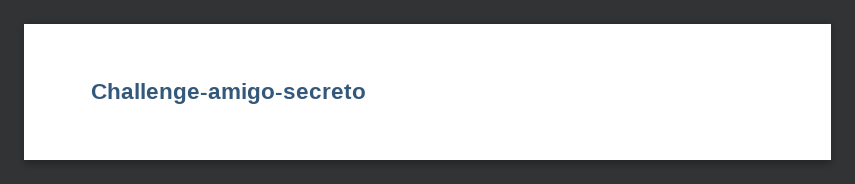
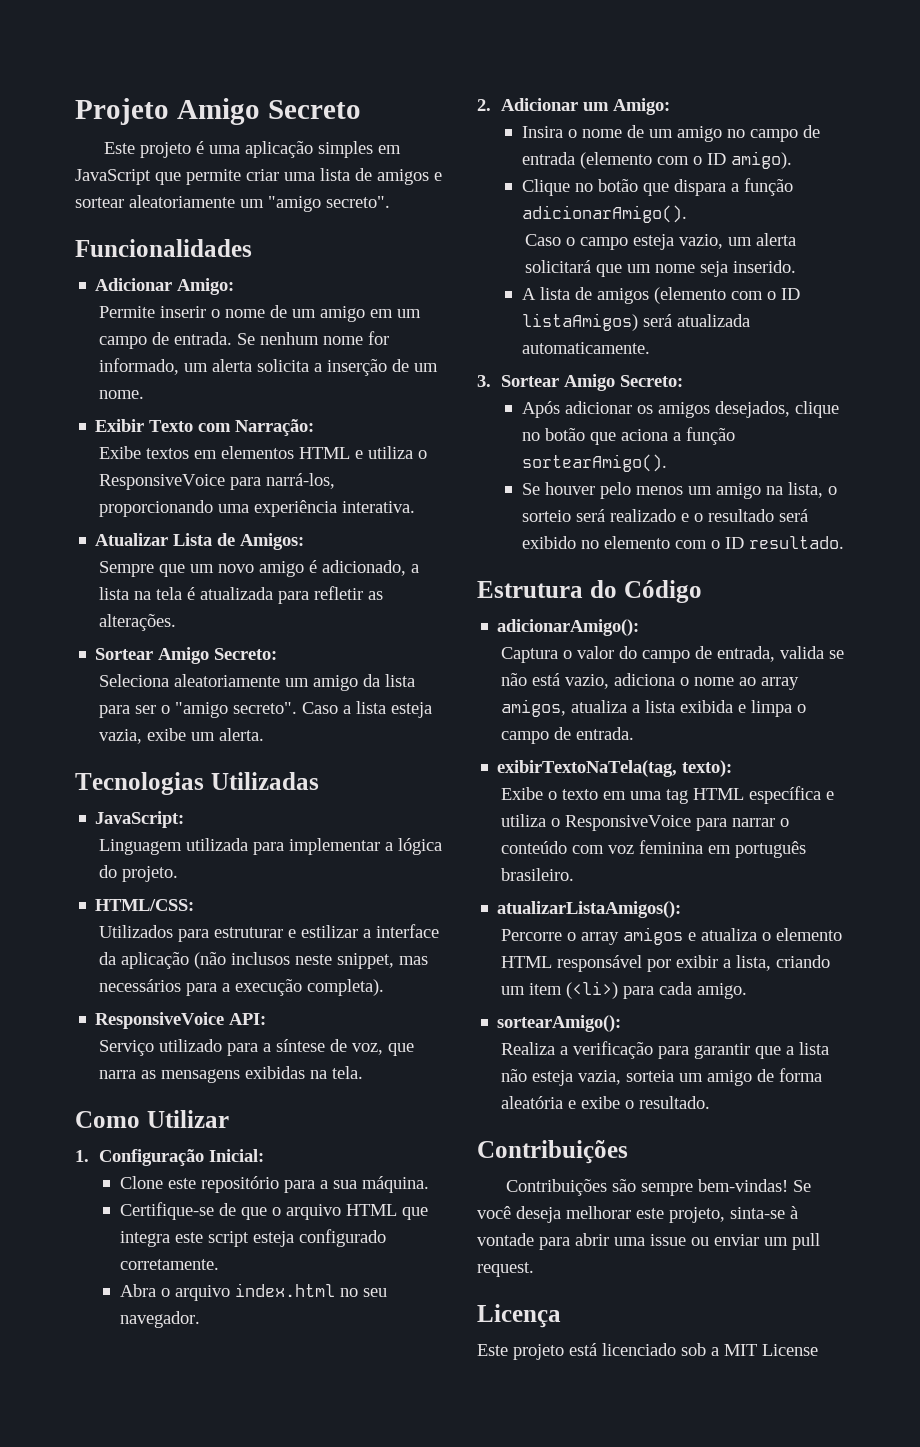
[91,83,366,104] Challenge-amigo-secreto -> [75,98,361,125] [103,141,401,158] [75,168,442,185] [75,195,390,212] [75,239,252,257] [95,278,235,295] [99,305,422,322] [99,331,390,349] [99,358,439,376] [99,390,145,399] [95,419,315,436] [99,446,428,459] [99,473,336,490] [99,500,416,517] [95,533,305,550] [99,560,420,577] [99,586,384,604] [99,614,177,631] [95,647,278,664] [99,674,416,691] [99,701,433,718] [99,728,265,744] [75,772,319,795] [95,811,185,828] [99,838,443,855] [99,865,179,882] [95,899,195,911] [99,924,440,942] [99,952,429,969] [99,979,385,996] [95,1012,267,1029] [99,1039,415,1056] [99,1066,364,1083] [75,1110,229,1128] [75,1149,265,1166] [119,1176,429,1193] [119,1202,428,1220] [119,1229,386,1247] [119,1259,219,1270] [119,1283,387,1301] [119,1311,200,1328] [477,98,671,115] [521,125,820,142] [521,151,792,169] [521,178,793,196] [521,205,687,223] [525,233,797,250] [525,260,797,277] [521,287,800,304] [521,313,750,331] [521,342,650,354] [477,374,684,391] [521,401,839,418] [521,427,735,445] [521,454,667,472] [521,482,837,499] [521,509,808,522] [521,536,844,549] [477,580,702,603] [497,619,640,636] [501,646,845,663] [501,673,800,690] [501,699,807,717] [501,727,635,744] [497,760,733,777] [501,786,835,804] [501,814,790,831] [501,840,807,858] [501,868,575,881] [497,901,682,918] [501,927,843,945] [501,955,831,972] [501,981,748,999] [497,1015,622,1032] [501,1041,830,1059] [501,1068,823,1086] [501,1096,711,1109] [477,1140,628,1164] [505,1179,811,1196] [477,1206,798,1223] [477,1233,820,1250] [477,1262,534,1277] [477,1304,561,1328] [477,1343,818,1360] Projeto Amigo Secreto // Este projeto é uma aplicação simples em JavaScript que permite criar uma lista de amigos e sortear aleatoriamente um "amigo secreto". // Funcionalidades // Adicionar Amigo: // Permite inserir o nome de um amigo em um campo de entrada. Se nenhum nome for informado, um alerta solicita a inserção de um nome. // Exibir Texto com Narração: // Exibe textos em elementos HTML e utiliza o ResponsiveVoice para narrá-los, proporcionando uma experiência interativa. // Atualizar Lista de Amigos: // Sempre que um novo amigo é adicionado, a lista na tela é atualizada para refletir as alterações. // Sortear Amigo Secreto: // Seleciona aleatoriamente um amigo da lista para ser o "amigo secreto". Caso a lista esteja vazia, exibe um alerta. // Tecnologias Utilizadas // JavaScript: // Linguagem utilizada para implementar a lógica do projeto. // HTML/CSS: // Utilizados para estruturar e estilizar a interface da aplicação (não inclusos neste snippet, mas necessários para a execução completa). // ResponsiveVoice API: // Serviço utilizado para a síntese de voz, que narra as mensagens exibidas na tela. // Como Utilizar // 1. Configuração Inicial: // Clone este repositório para a sua máquina. // Certifique-se de que o arquivo HTML que integra este script esteja configurado corretamente. // Abra o arquivo index.html no seu navegador. // 2. Adicionar um Amigo: // Insira o nome de um amigo no campo de entrada (elemento com o ID amigo). // Clique no botão que dispara a função adicionarAmigo(). // Caso o campo esteja vazio, um alerta solicitará que um nome seja inserido. // A lista de amigos (elemento com o ID listaAmigos) será atualizada automaticamente. // 3. Sortear Amigo Secreto: // Após adicionar os amigos desejados, clique no botão que aciona a função sortearAmigo(). // Se houver pelo menos um amigo na lista, o sorteio será realizado e o resultado será exibido no elemento com o ID resultado. // Estrutura do Código // adicionarAmigo(): // Captura o valor do campo de entrada, valida se não está vazio, adiciona o nome ao array amigos, atualiza a lista exibida e limpa o campo de entrada. // exibirTextoNaTela(tag, texto): // Exibe o texto em uma tag HTML específica e utiliza o ResponsiveVoice para narrar o conteúdo com voz feminina em português brasileiro. // atualizarListaAmigos(): // Percorre o array amigos e atualiza o elemento HTML responsável por exibir a lista, criando um item (<li>) para cada amigo. // sortearAmigo(): // Realiza a verificação para garantir que a lista não esteja vazia, sorteia um amigo de forma aleatória e exibe o resultado. // Contribuições // Contribuições são sempre bem-vindas! Se você deseja melhorar este projeto, sinta-se à vontade para abrir uma issue ou enviar um pull request. // Licença // Este projeto está licenciado sob a MIT License

